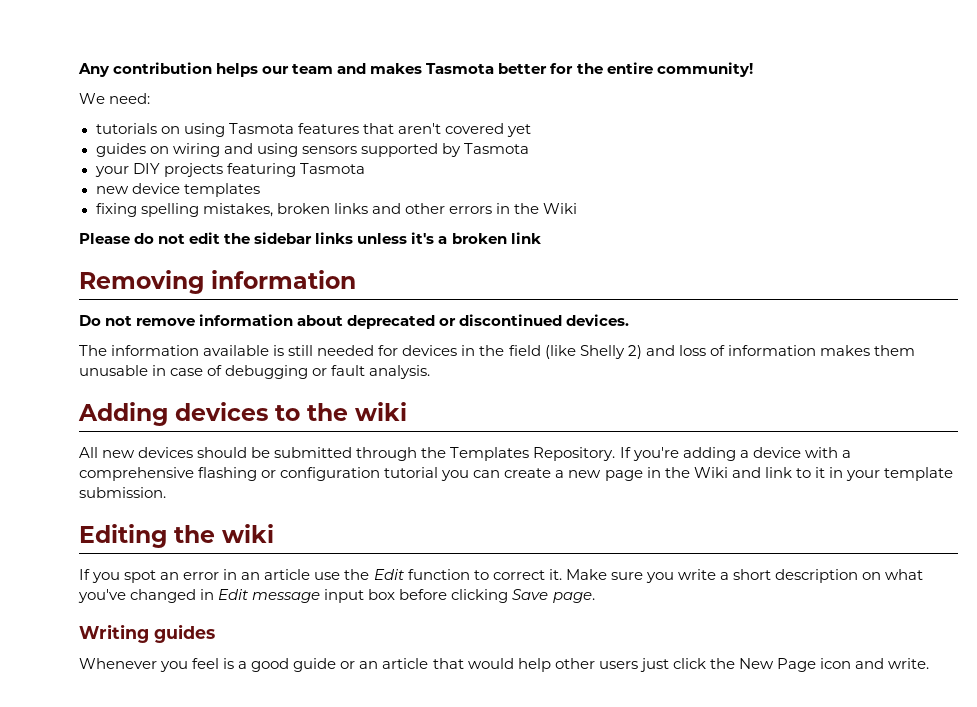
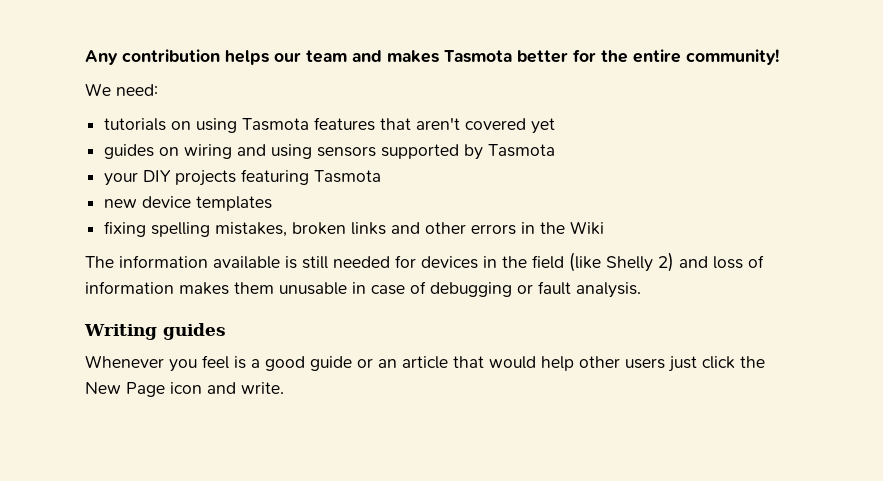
[79,232,541,244] [79,270,356,294] [79,314,630,329] // Please do not edit the sidebar links unless it's a broken link // Removing information // Do not remove information about deprecated or discontinued devices. -> (605, 228) none
[78,402,407,426] [79,447,851,461] [79,467,953,481] [79,487,166,498] [79,524,274,548] [79,569,924,583] [78,589,595,603] // Adding devices to the wiki // All new devices should be submitted through the Templates Repository. If you're adding a device with a comprehensive flashing or configuration tutorial you can create a new page in the Wiki and link to it in your template submission. // Editing the wiki // If you spot an error in an article use the Edit function to correct it. Make sure you write a short description on what you've changed in Edit message input box before clicking Save page. -> (641, 290) none

